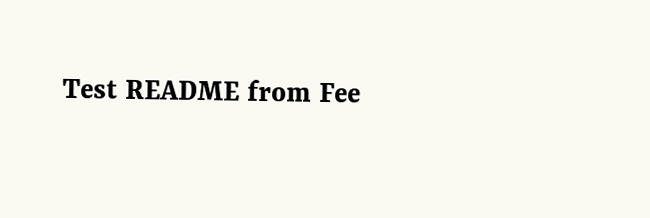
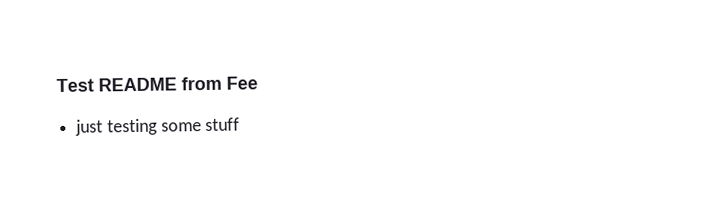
(361, 92) none -> [75,117,241,136] // just testing some stuff

